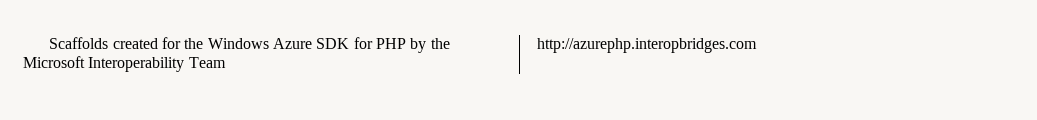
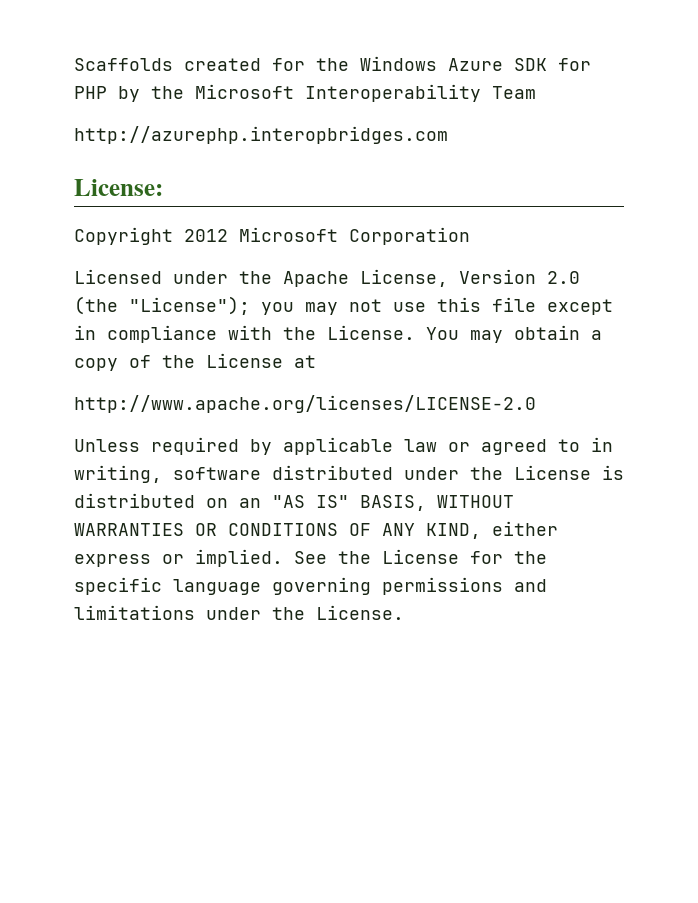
(757, 45) none -> [74,179,163,196] [74,227,470,245] [74,269,580,287] [74,296,613,315] [74,325,602,343] [74,353,316,371] [74,395,536,413] [74,437,613,455] [74,465,624,483] [74,493,514,511] [74,521,558,539] [74,549,547,567] [74,577,547,595] [74,605,404,620] // License: // Copyright 2012 Microsoft Corporation // Licensed under the Apache License, Version 2.0 (the "License"); you may not use this file except in compliance with the License. You may obtain a copy of the License at // http://www.apache.org/licenses/LICENSE-2.0 // Unless required by applicable law or agreed to in writing, software distributed under the License is distributed on an "AS IS" BASIS, WITHOUT WARRANTIES OR CONDITIONS OF ANY KIND, either express or implied. See the License for the specific language governing permissions and limitations under the License.

